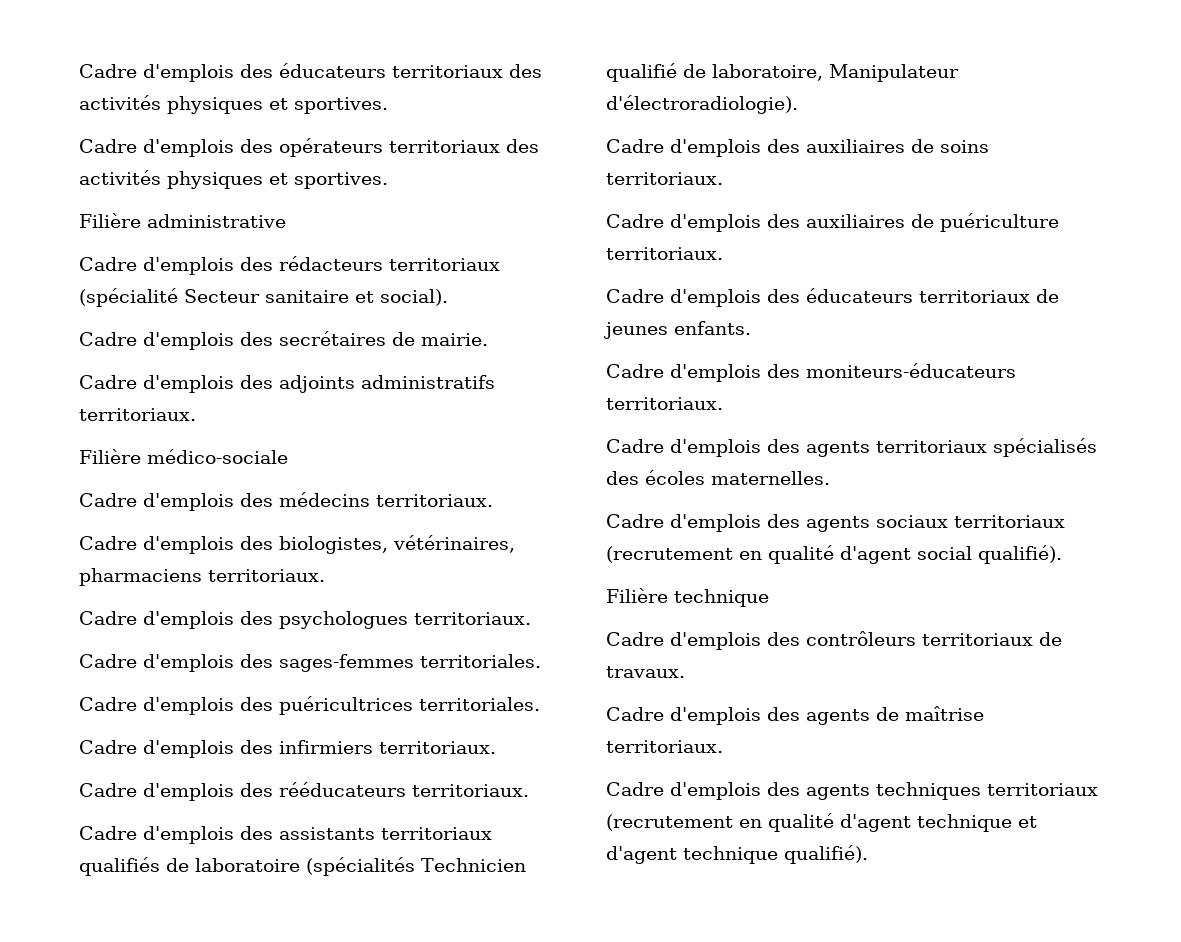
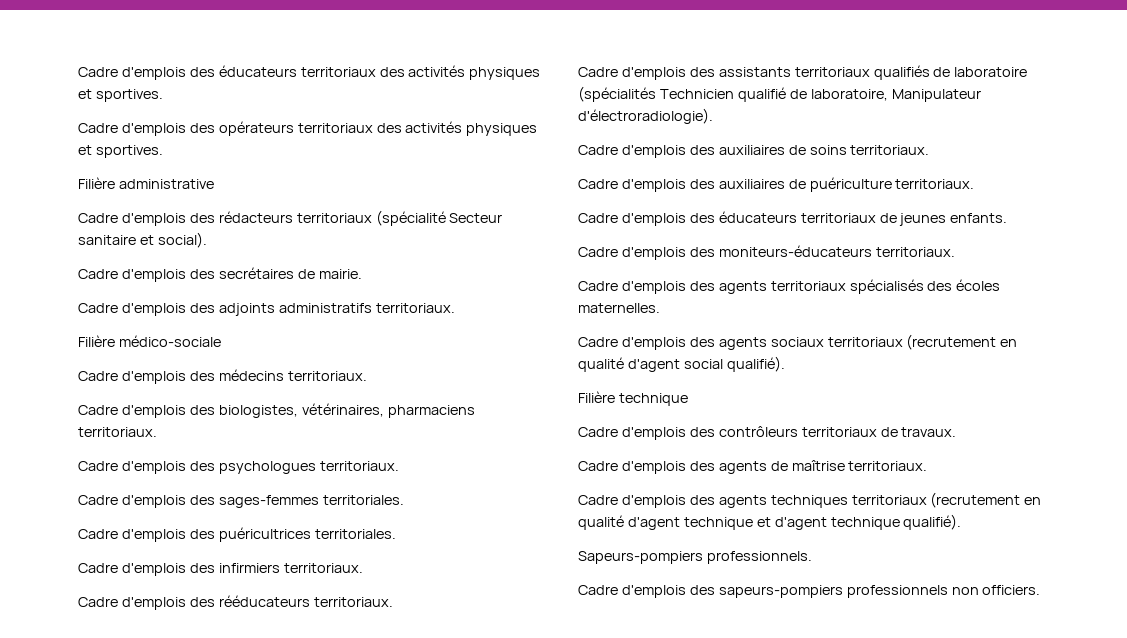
(868, 854) none -> [578,551,812,564] [578,585,1041,598] // Sapeurs-pompiers professionnels. // Cadre d'emplois des sapeurs-pompiers professionnels non officiers.

